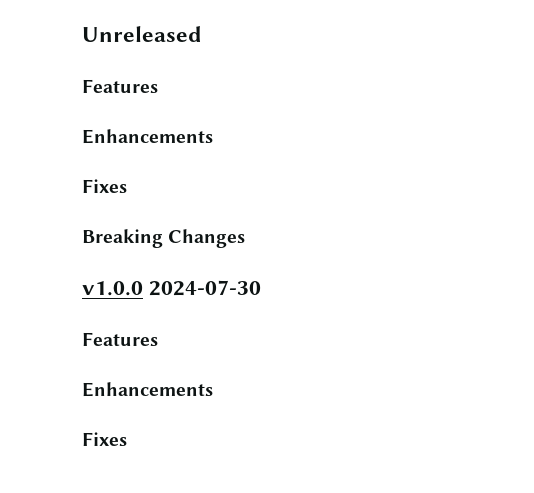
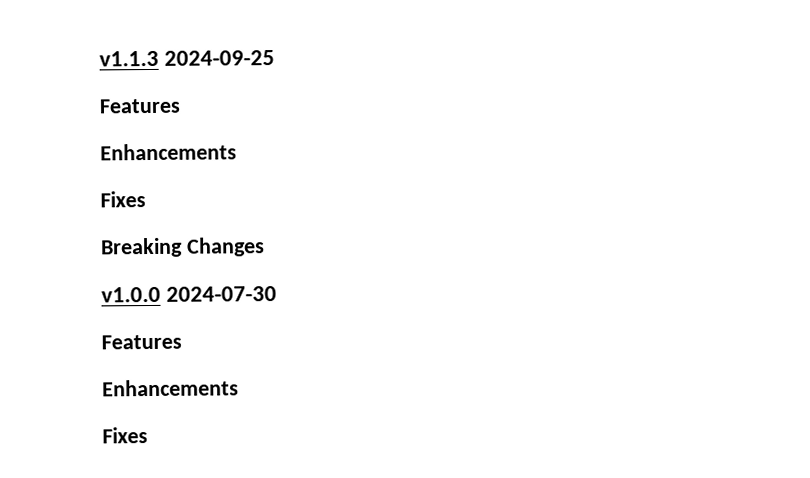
[82,26,202,42] Unreleased -> [99,50,276,67] v1.1.3 2024-09-25

